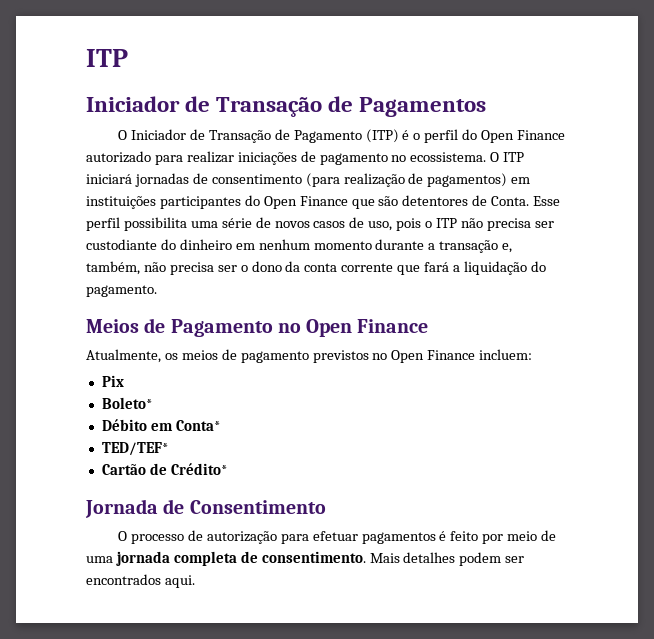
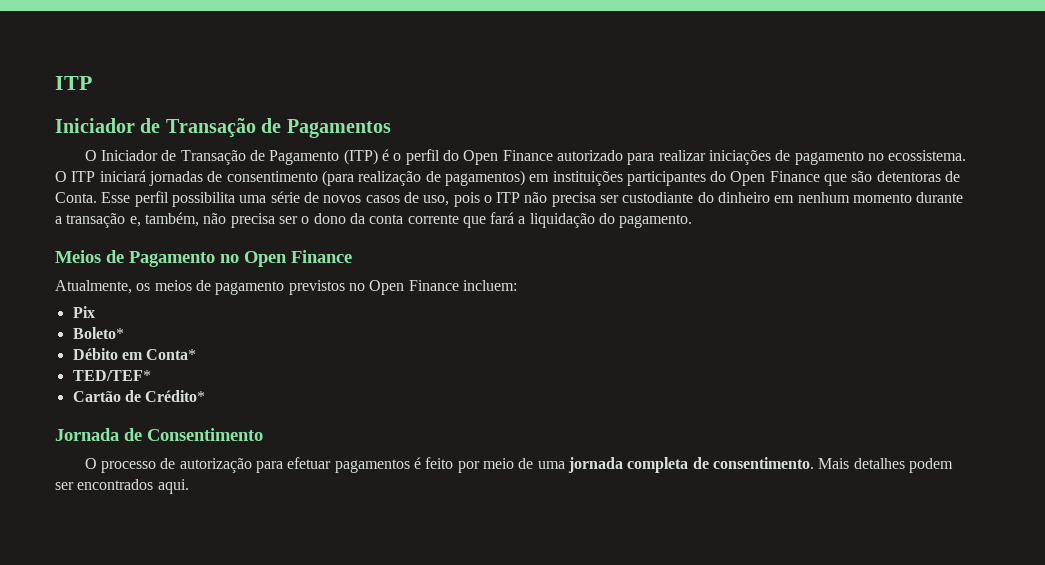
[402,195,469,206] detentores -> [876,171,941,182] detentoras

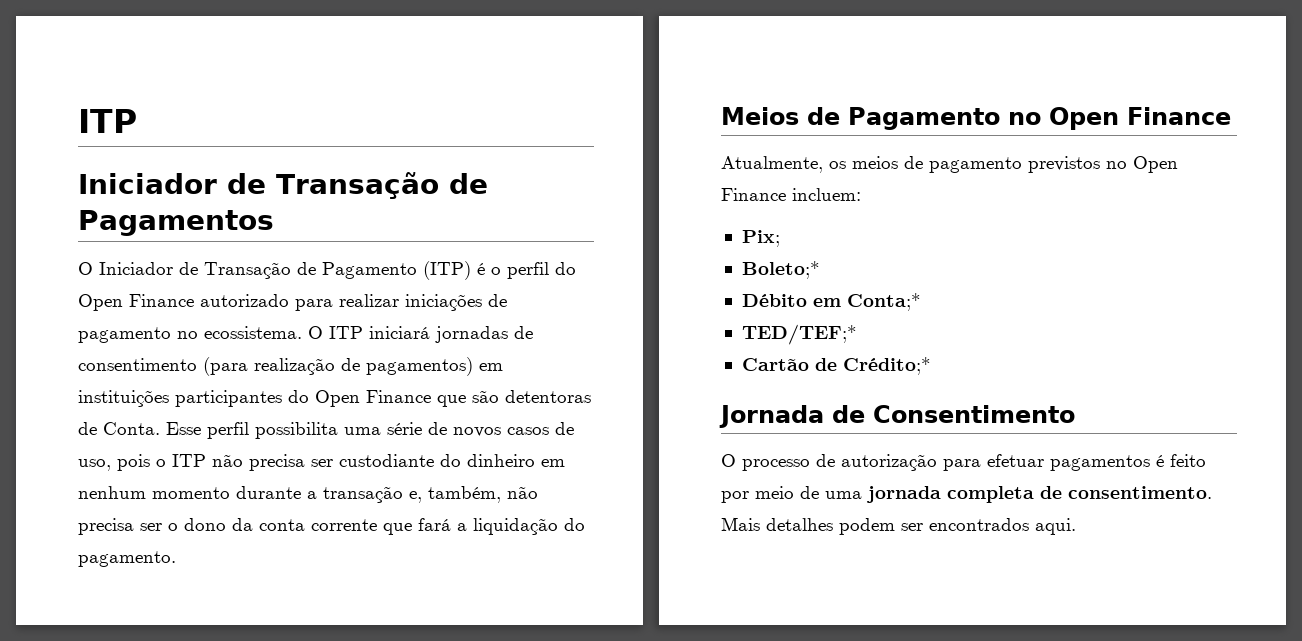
[72,306,95,318] [72,327,124,339] Pix // Boleto* -> [741,230,780,247] [741,261,820,279] Pix; // Boleto;*
[146,349,197,360] [72,370,151,381] Conta* // TED/TEF* -> [846,293,921,311] [741,324,857,345] Conta;* // TED/TEF;*
[145,390,206,402] Crédito* -> [842,357,931,375] Crédito;*

